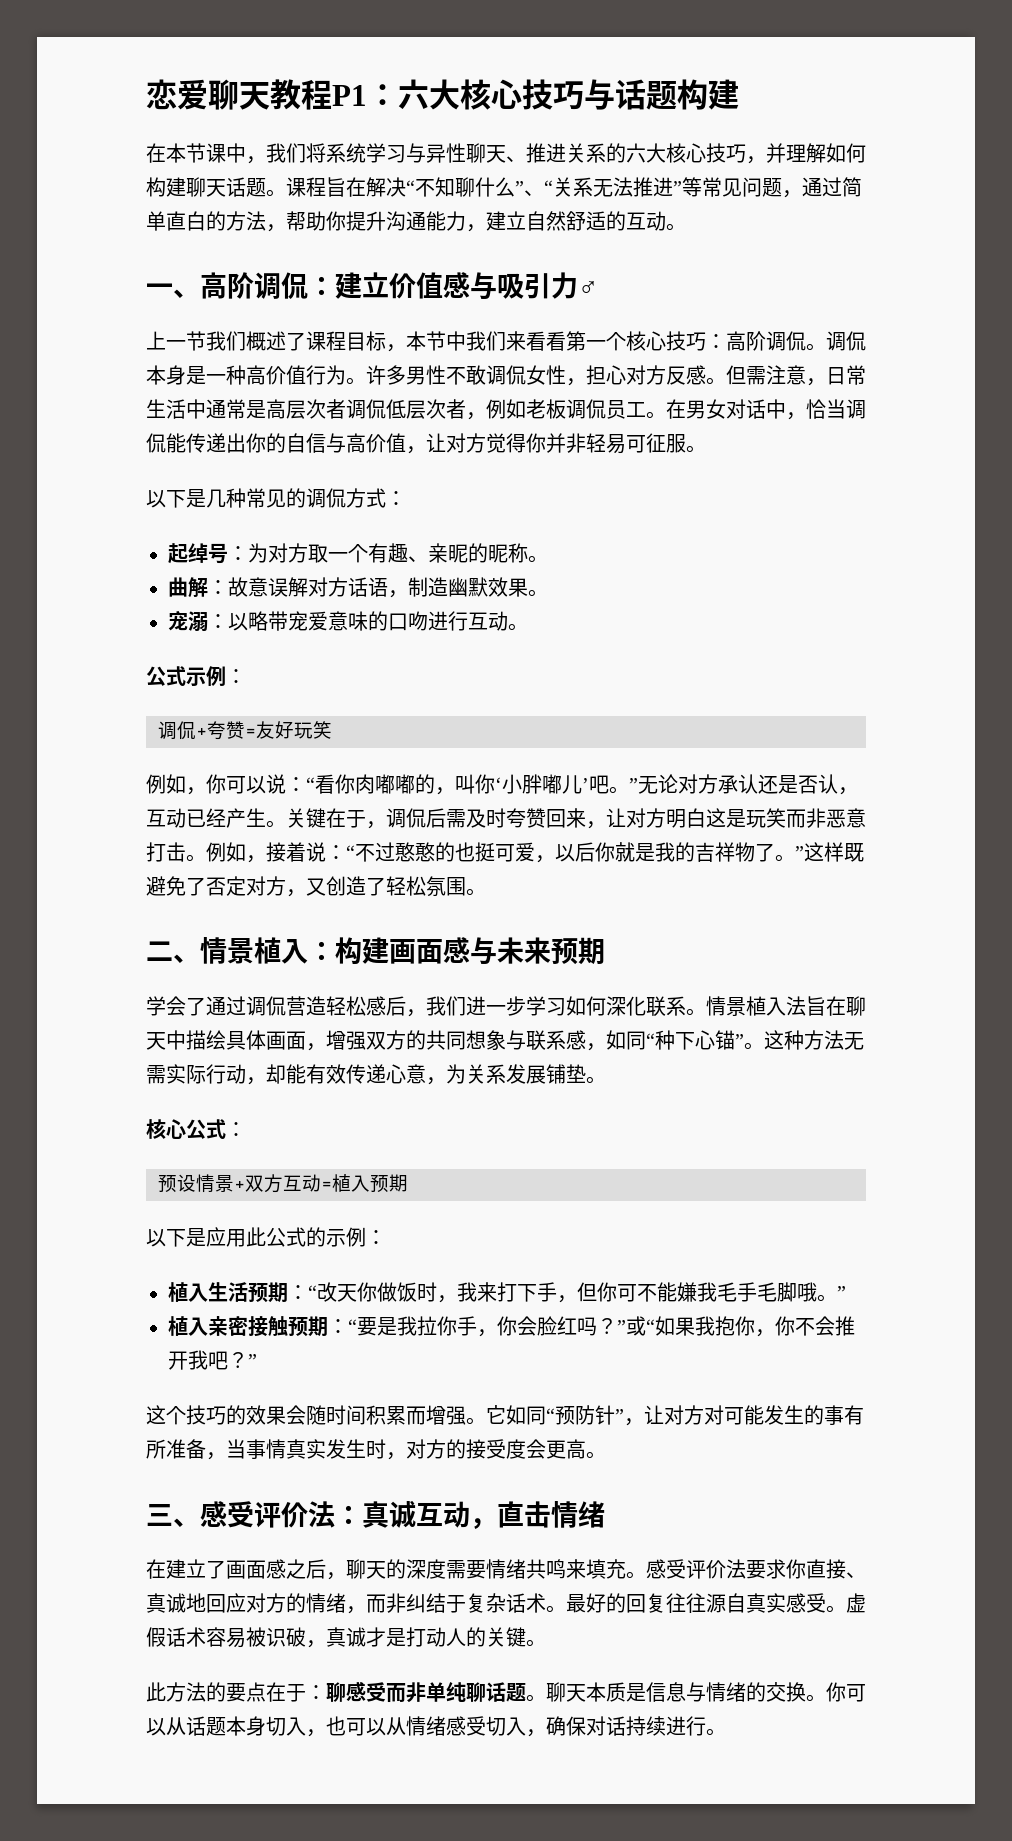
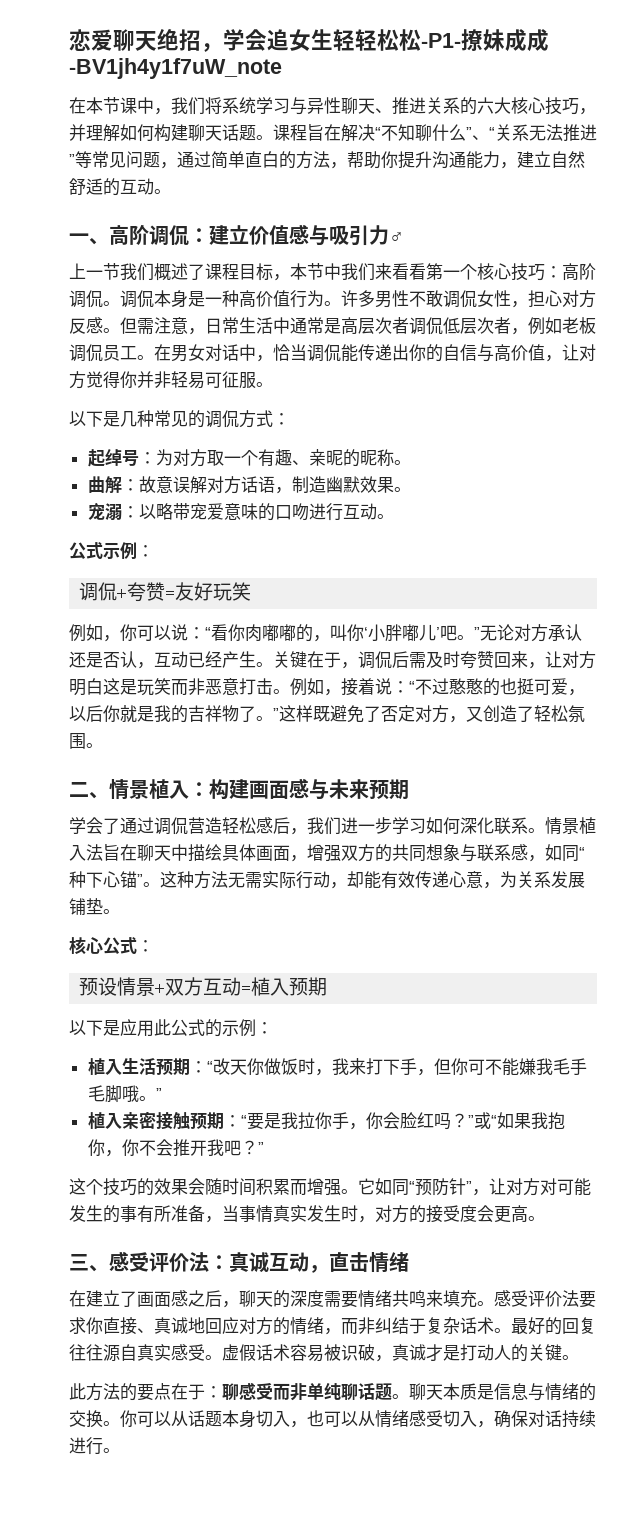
[270,79,739,110] 教程P1：六大核心技巧与话题构建 -> [157,28,549,52] [69,58,282,79] 绝招，学会追女生轻轻松松-P1-撩妹成成-BV1jh4y1f7uW_note

